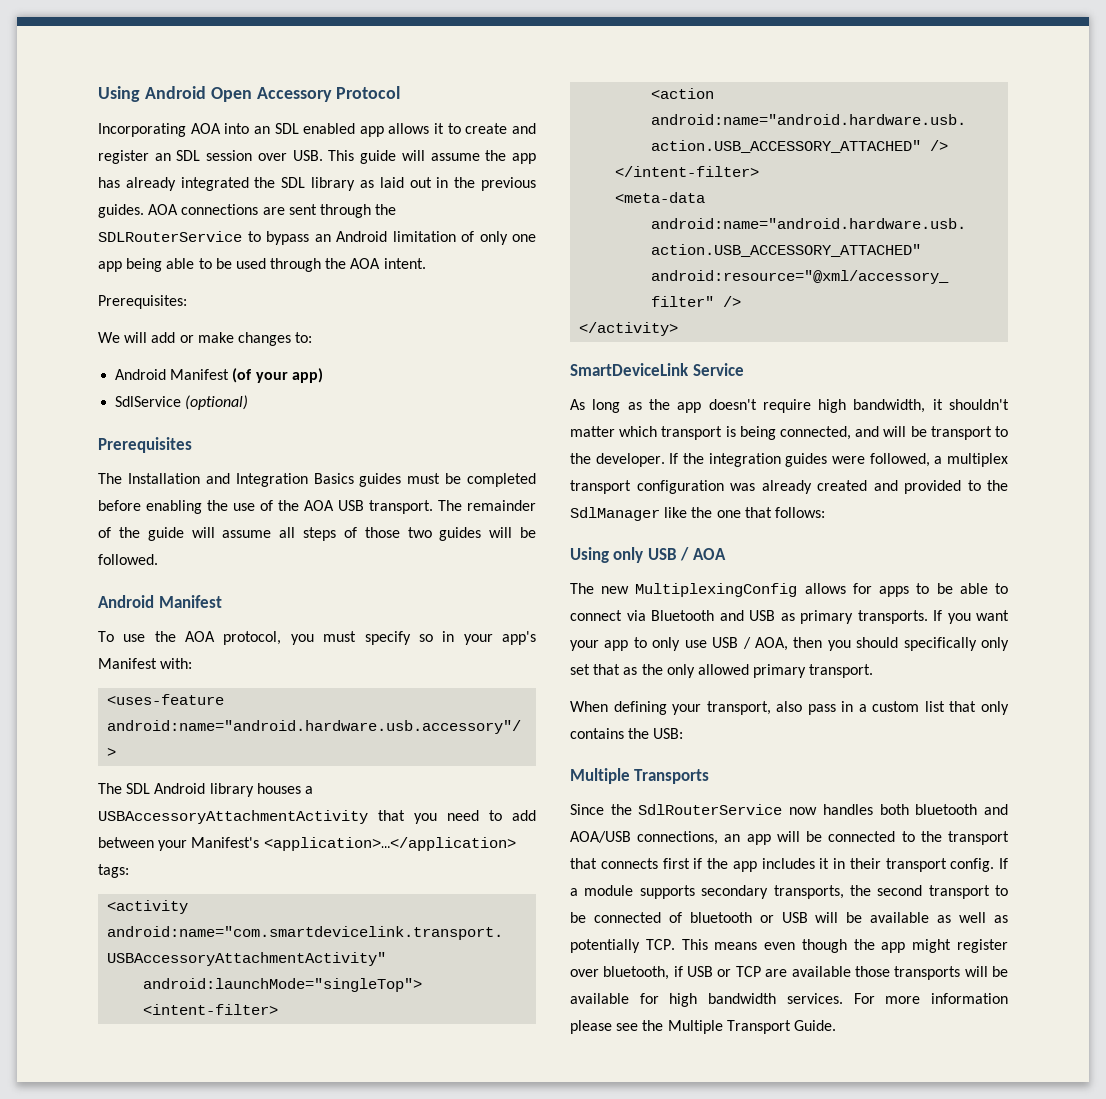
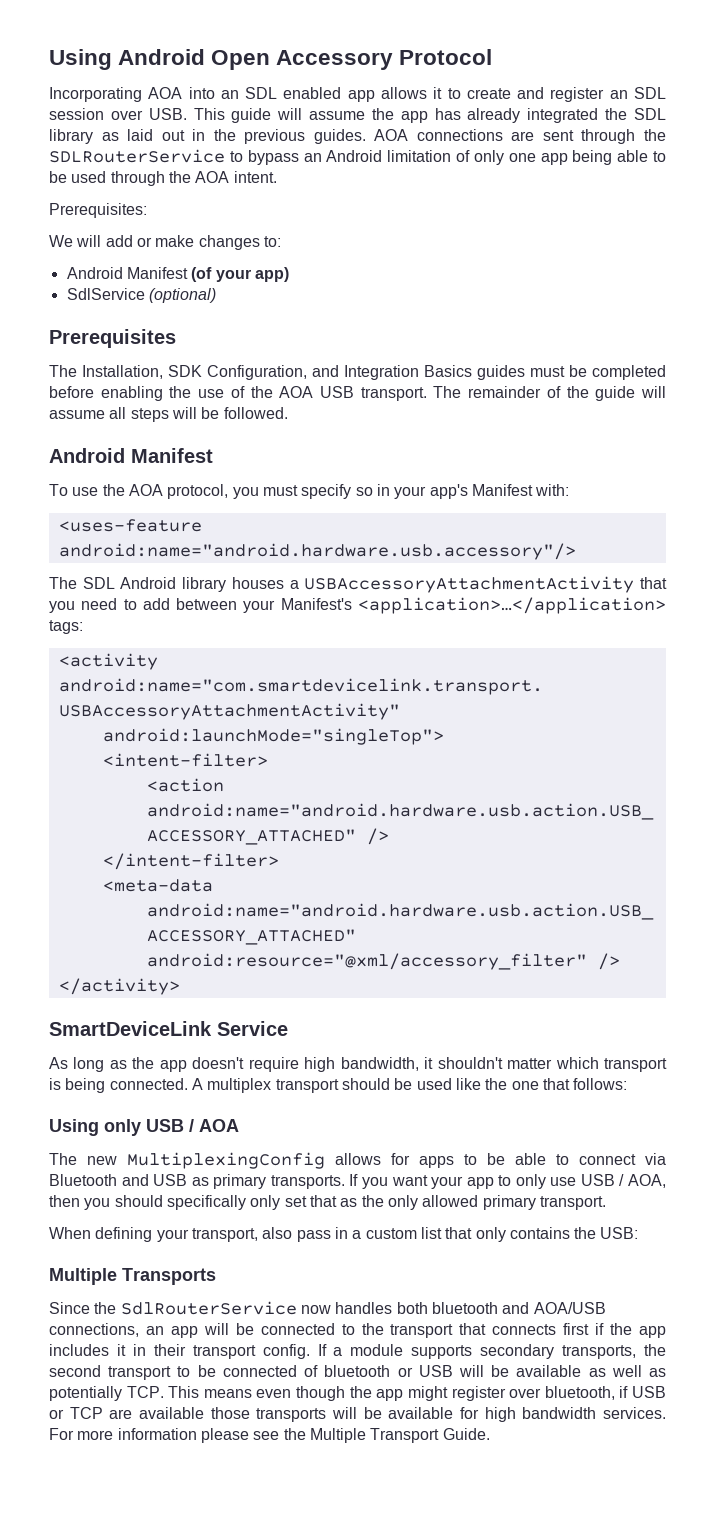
[127,473,200,484] Installation -> [82,365,307,380] Installation, SDK Configuration,
[343,527,482,541] of those two guides -> (169, 415) none
[780,426,1008,440] [570,453,1008,467] [570,480,1008,494] [570,507,660,521] connected, and will be transport to the developer. If the integration guides were followed, a multiplex transport configuration was already created and provided to the SdlManager -> [109,1078,452,1093] connected. A multiplex transport should be used

